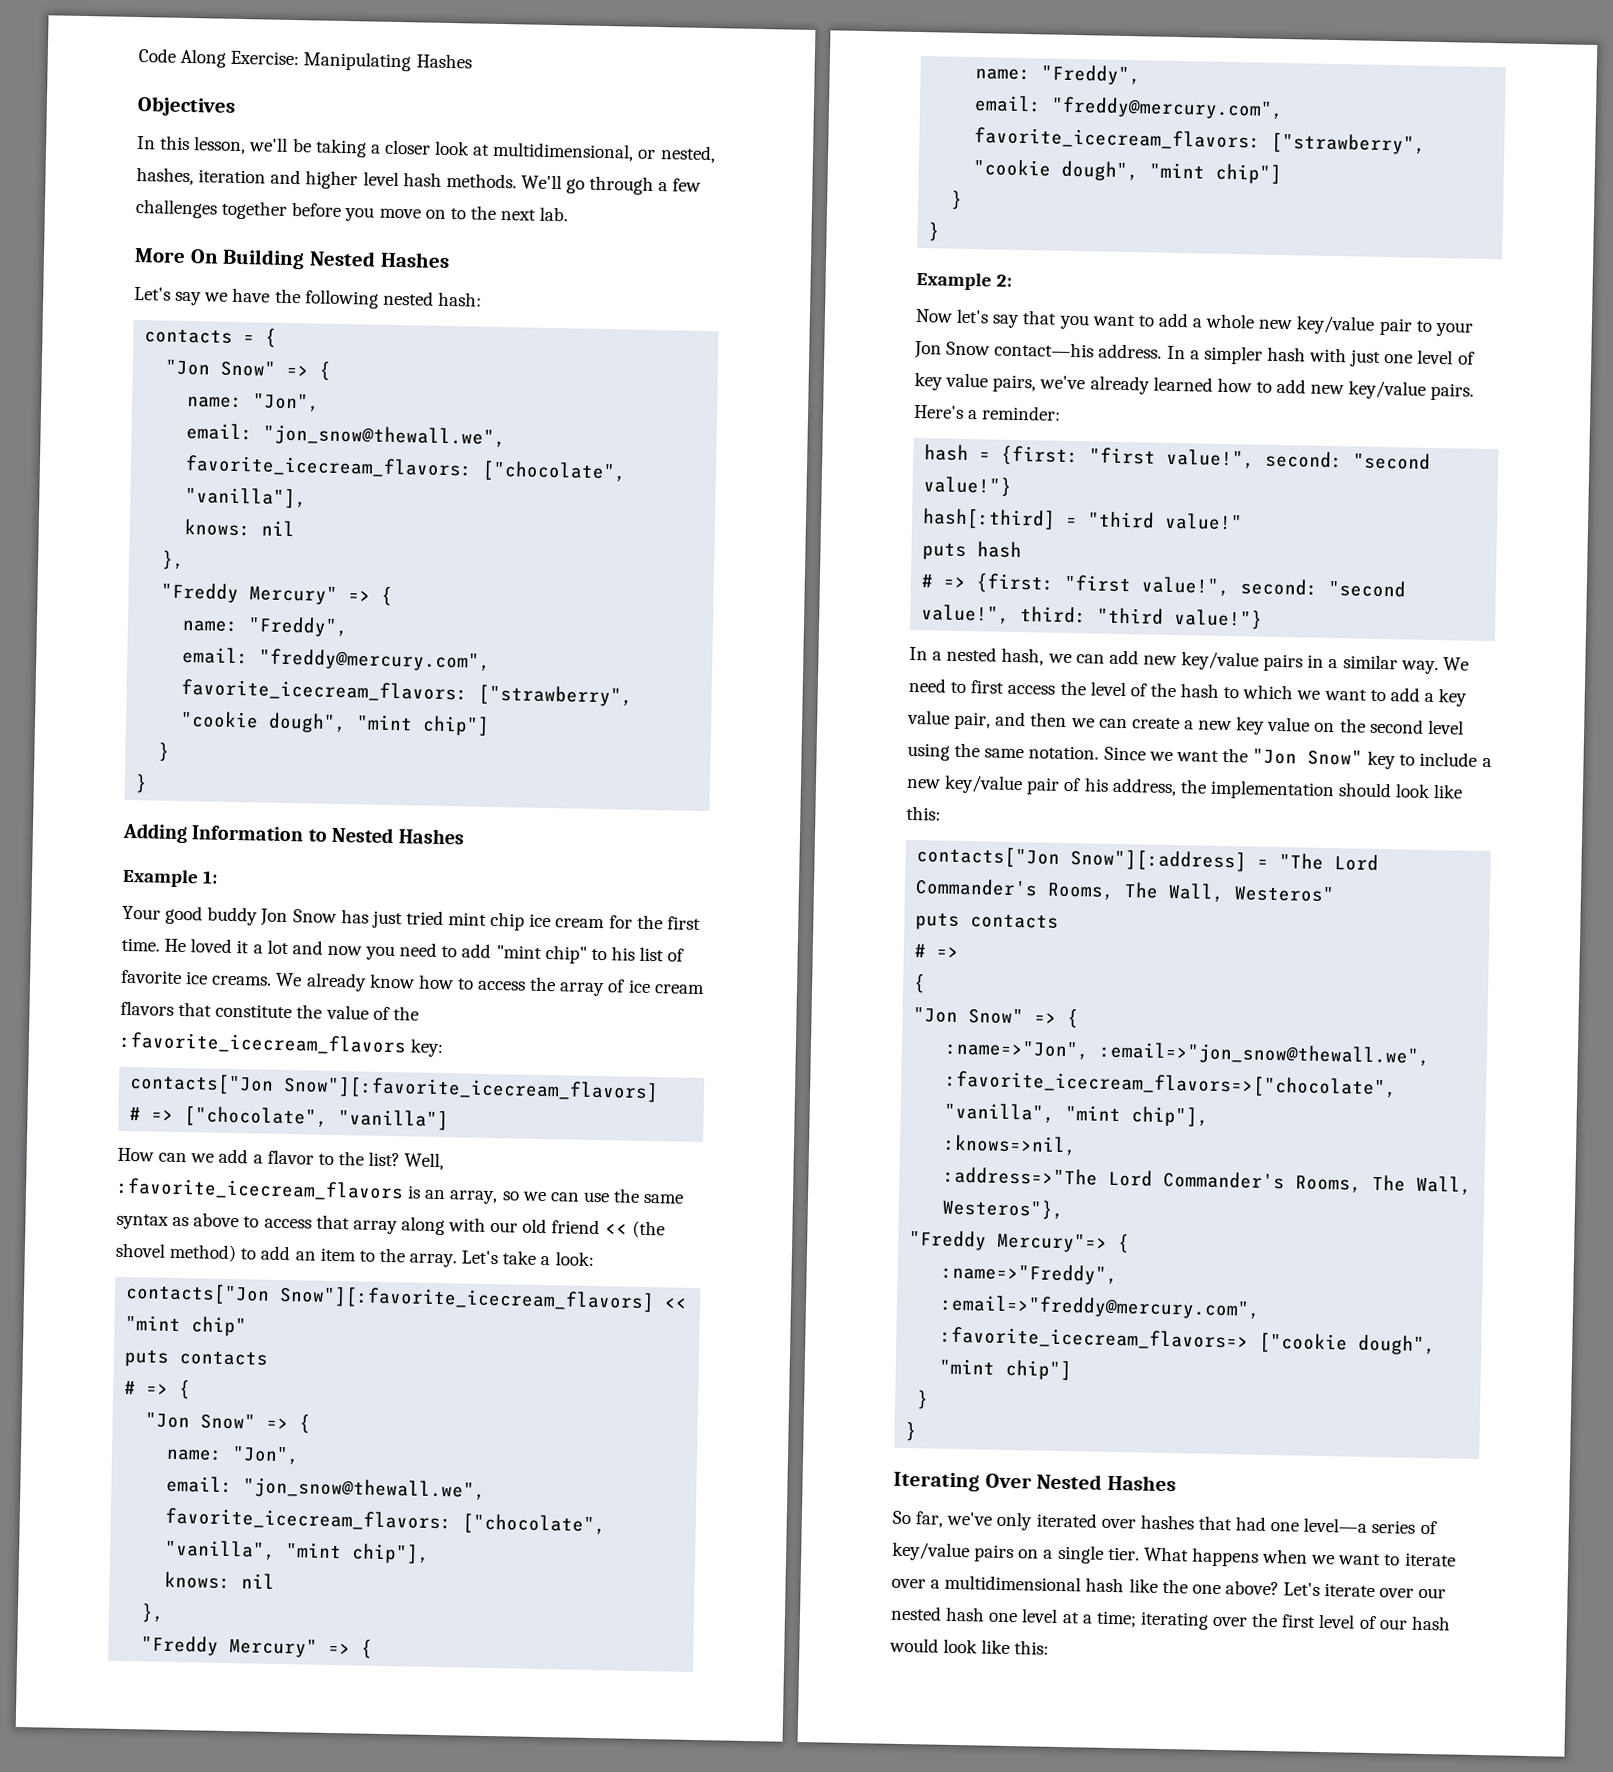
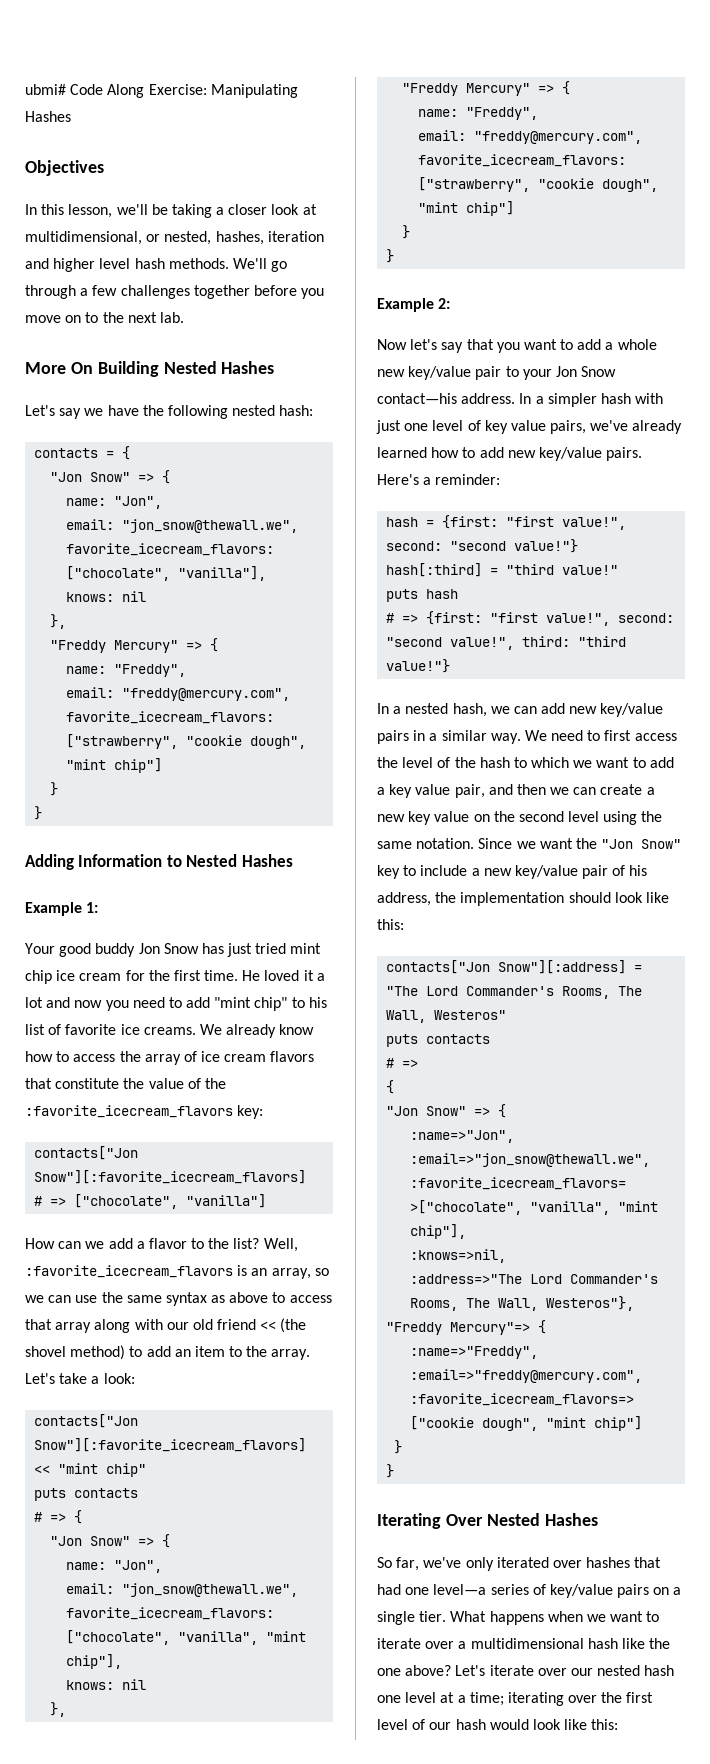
(138, 55) none -> [25,84,66,95] ubmi#

